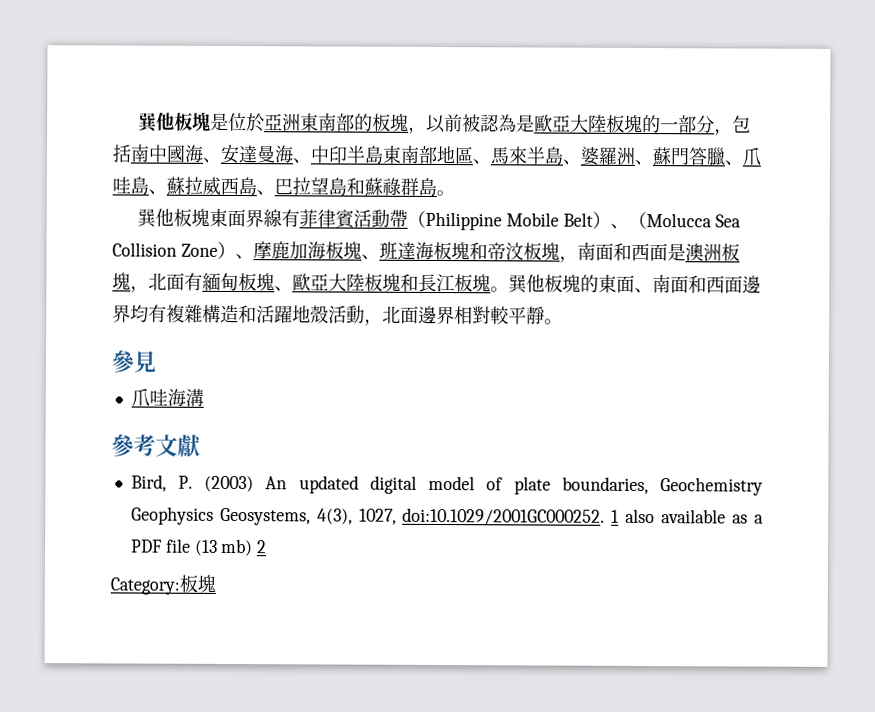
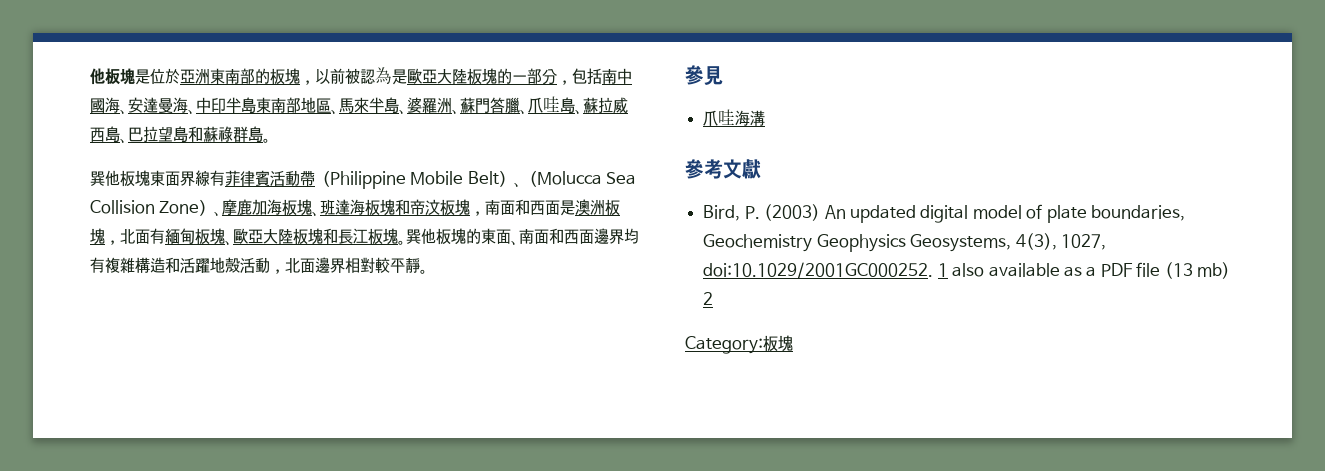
[137,112,159,133] 巽 -> (90, 76) none

